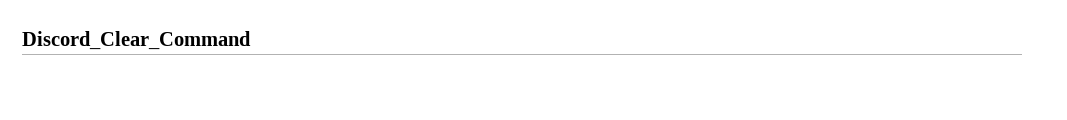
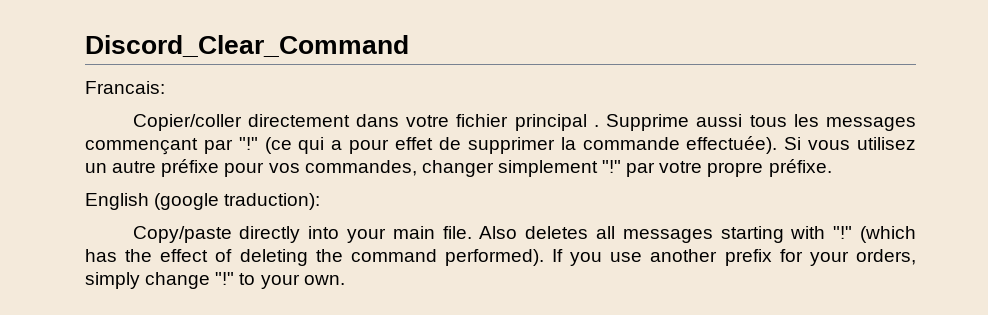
(251, 40) none -> [85,81,165,94] [132,114,917,131] [85,136,917,155] [85,159,832,177] [85,193,321,210] [132,226,916,243] [85,249,916,266] [85,272,345,289] // Francais: // Copier/coller directement dans votre fichier principal . Supprime aussi tous les messages commençant par "!" (ce qui a pour effet de supprimer la commande effectuée). Si vous utilisez un autre préfixe pour vos commandes, changer simplement "!" par votre propre préfixe. // English (google traduction): // Copy/paste directly into your main file. Also deletes all messages starting with "!" (which has the effect of deleting the command performed). If you use another prefix for your orders, simply change "!" to your own.

